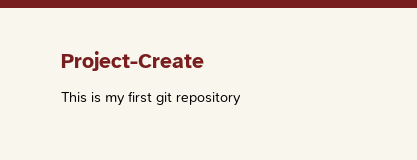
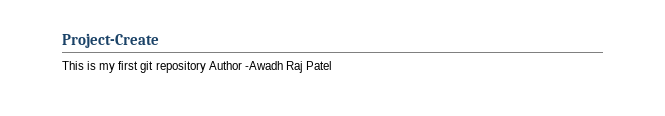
(241, 99) none -> [208,61,332,73] Author -Awadh Raj Patel

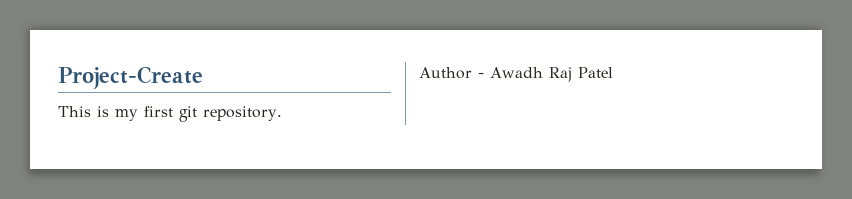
[155,61,283,73] repository Author -Awadh -> [203,106,282,121] [419,67,543,79] repository. // Author - Awadh

